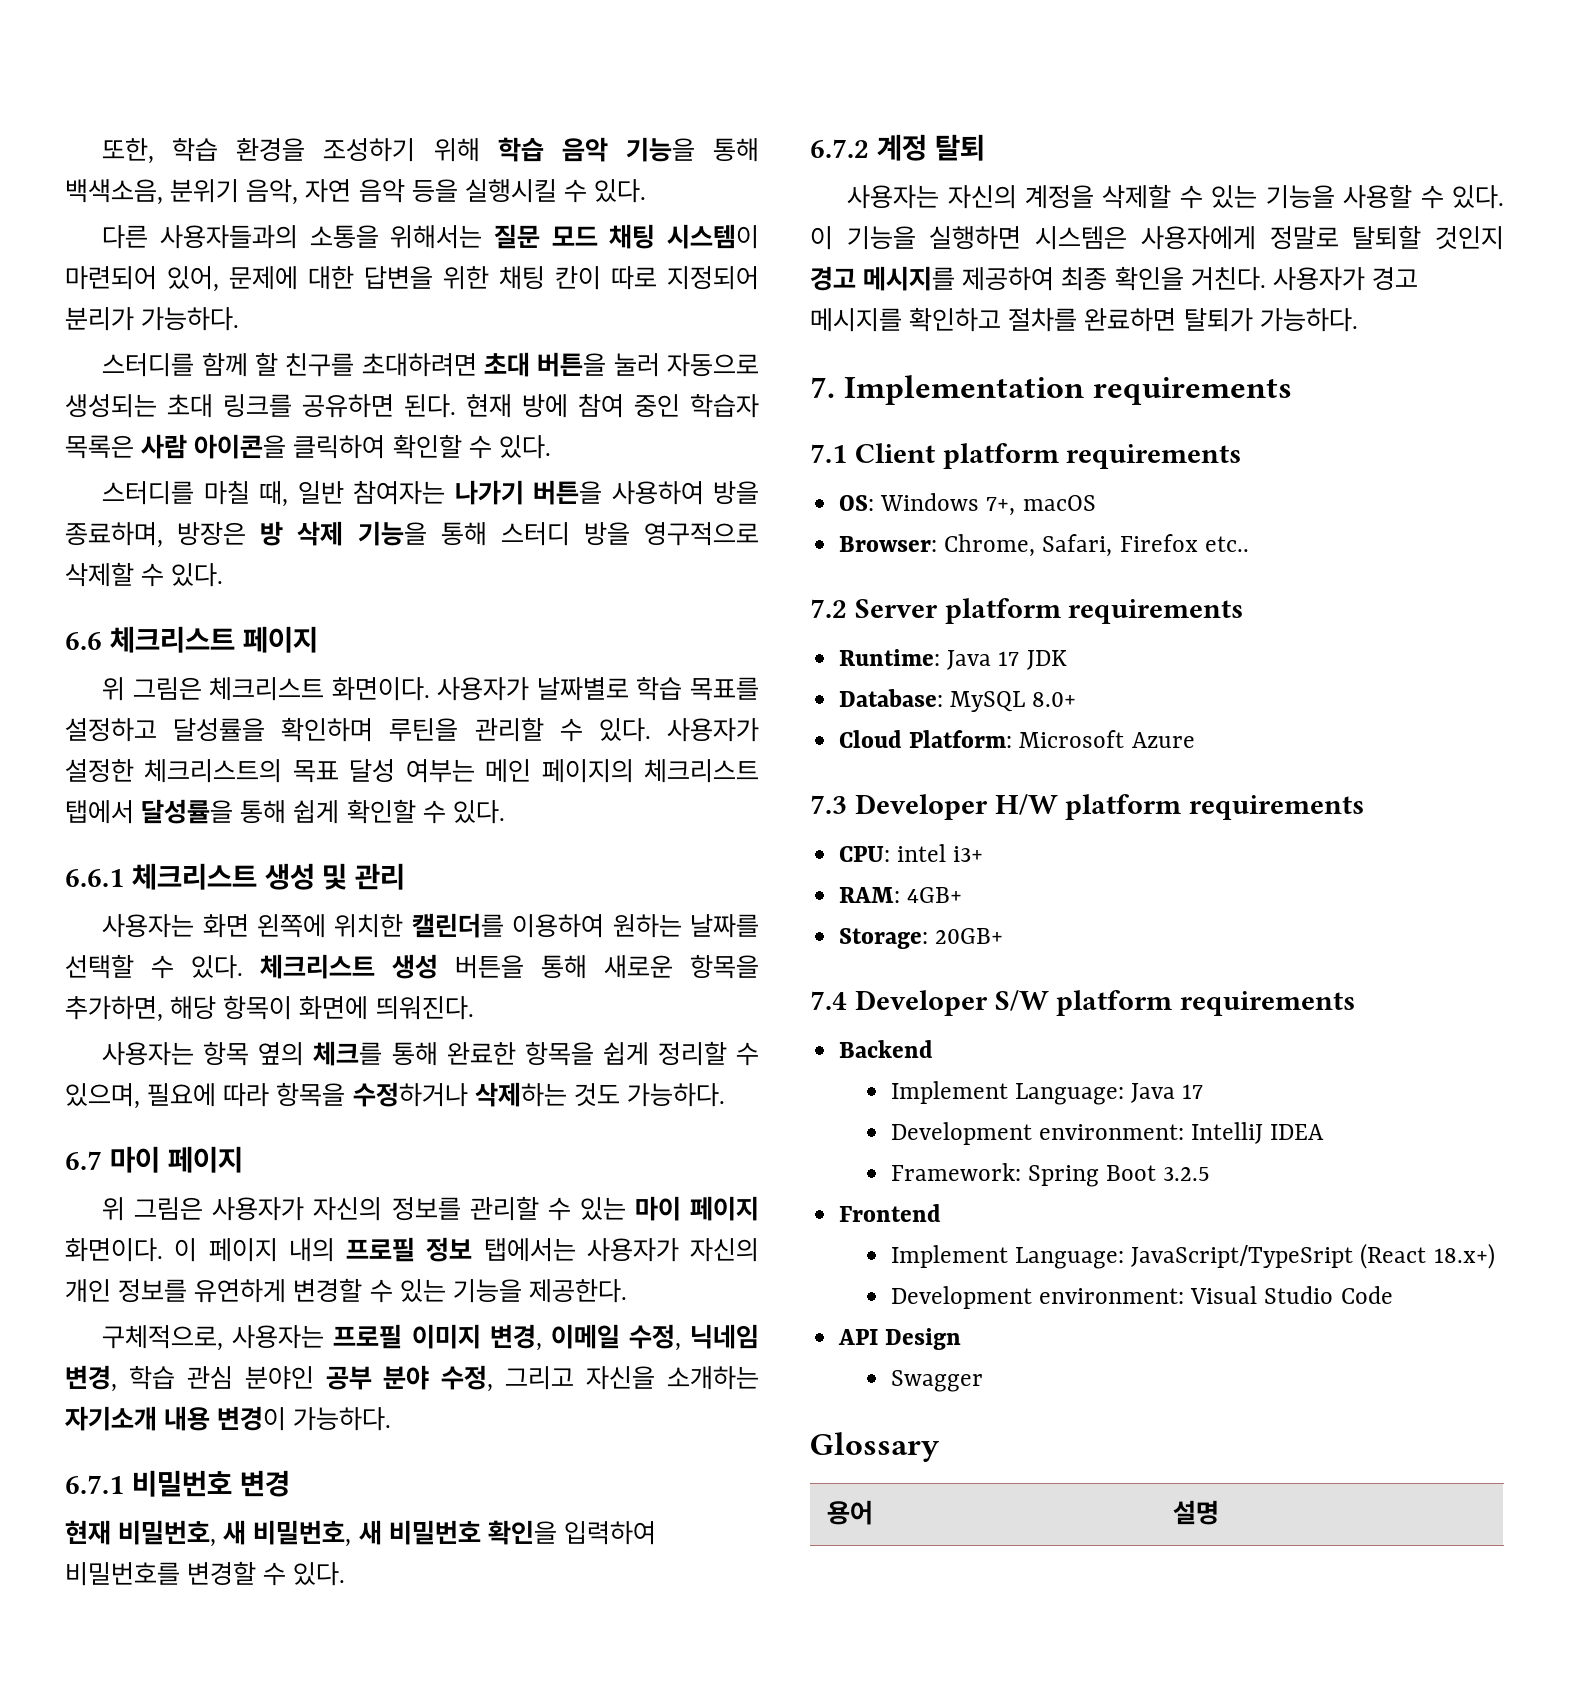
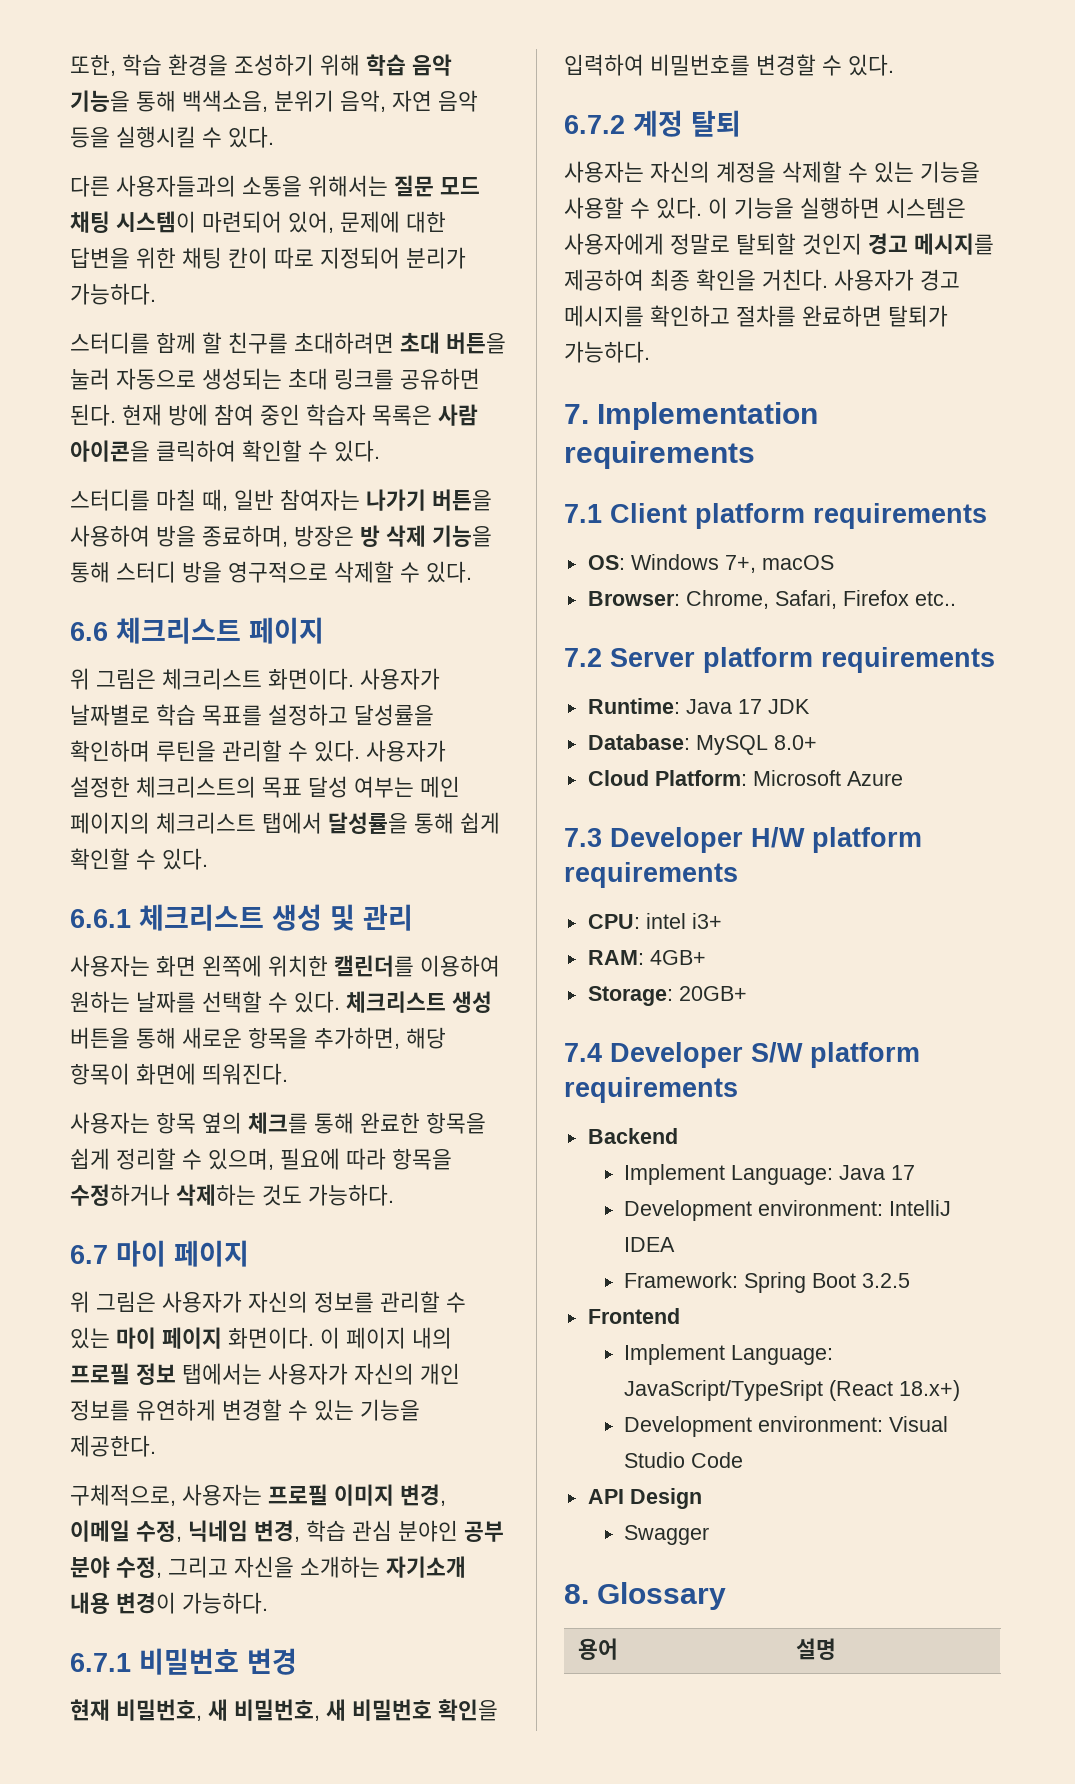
(983, 1381) none -> [564,1584,589,1604] 8.

